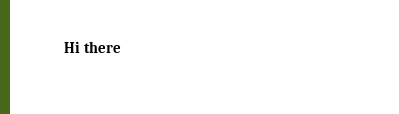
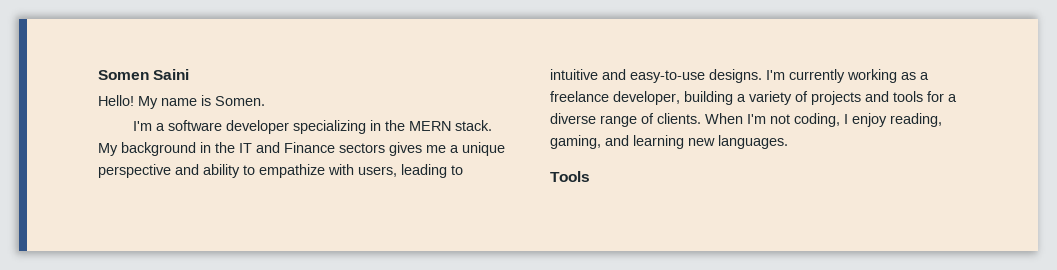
[64,41,121,53] Hi there -> [98,69,190,80] [98,95,265,109] [133,120,493,134] [98,142,505,156] [98,164,463,178] [550,69,929,83] [550,91,957,105] [550,113,942,127] [550,135,788,149] [550,171,590,182] Somen Saini // Hello! My name is Somen. // I'm a software developer specializing in the MERN stack. My background in the IT and Finance sectors gives me a unique perspective and ability to empathize with users, leading to intuitive and easy-to-use designs. I'm currently working as a freelance developer, building a variety of projects and tools for a diverse range of clients. When I'm not coding, I enjoy reading, gaming, and learning new languages. // Tools

